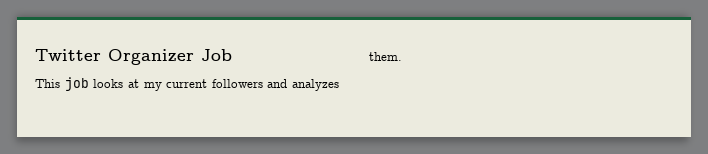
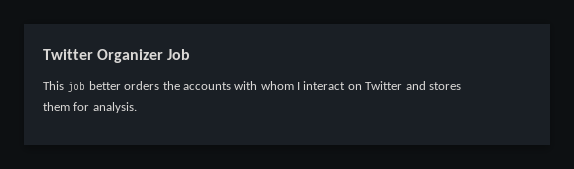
[93,79,339,91] [369,52,402,61] looks at my current followers and analyzes them. -> [88,81,461,90] [43,102,137,113] better orders the accounts with whom I interact on Twitter and stores them for analysis.

